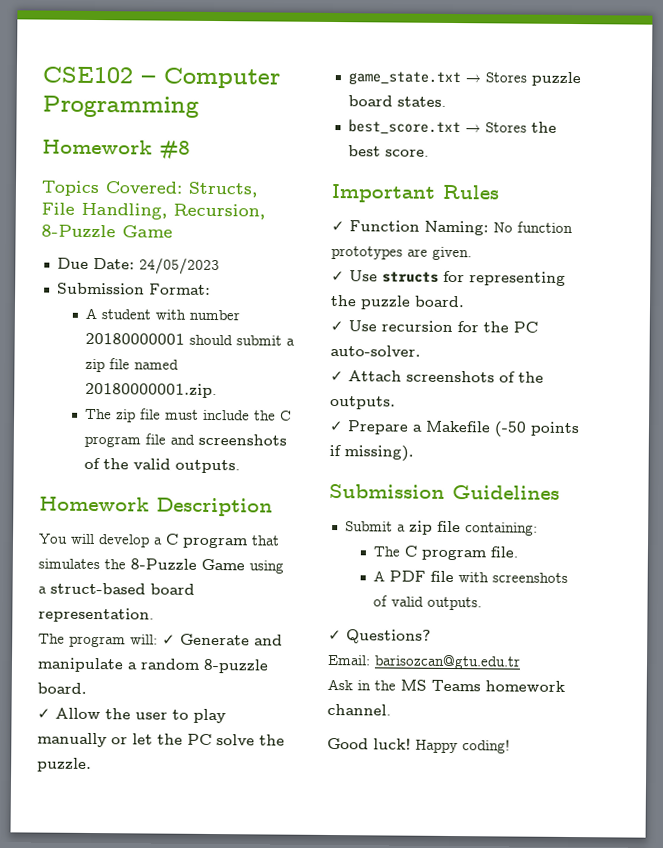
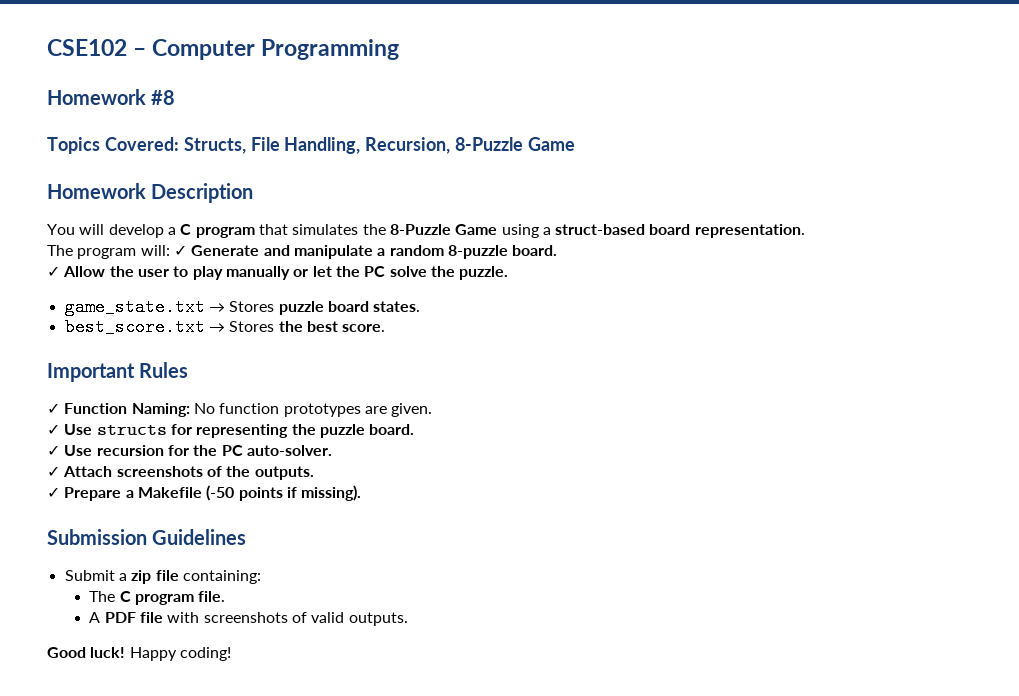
[56,257,220,276] [56,282,211,295] [84,307,240,321] [84,332,295,346] [84,358,179,373] [84,382,217,399] [84,408,292,423] [83,433,287,448] [83,457,240,474] // Due Date: 24/05/2023 // Submission Format: // A student with number 20180000001 should submit a zip file named 20180000001.zip. // The zip file must include the C program file and screenshots of the valid outputs. -> (576, 144) none
[328,629,431,644] [327,654,521,670] [327,678,565,692] [327,703,391,716] // ✓ Questions? // Email: barisozcan@gtu.edu.tr // Ask in the MS Teams homework channel. -> (408, 619) none

